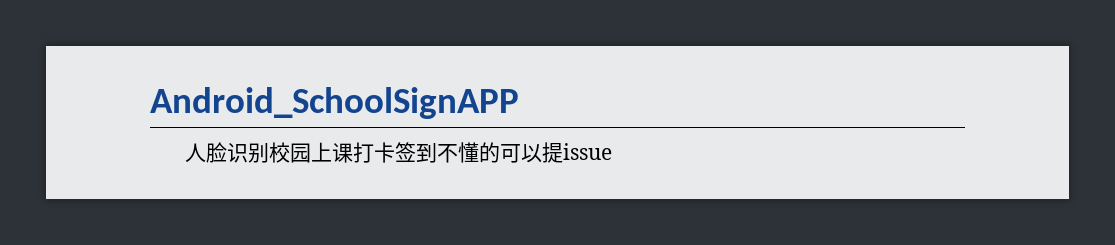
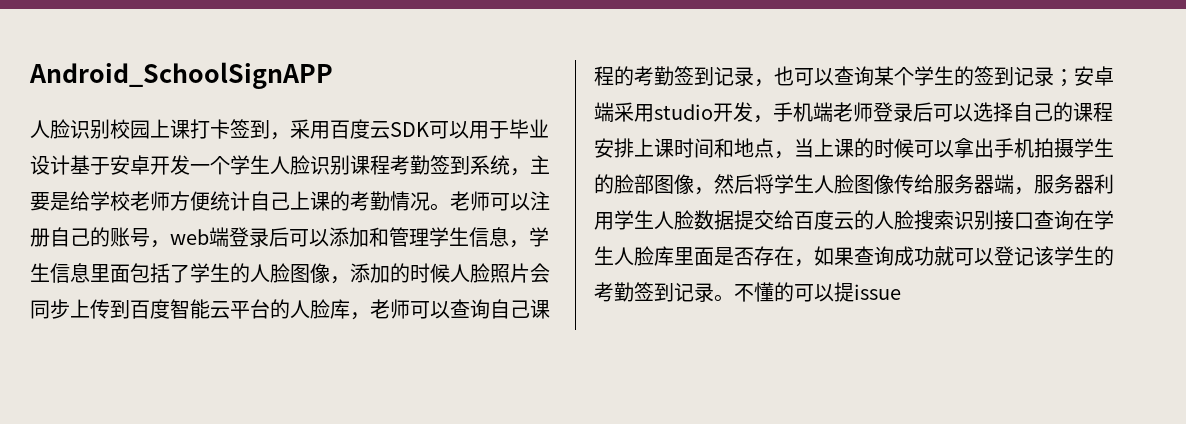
(437, 153) none -> [270,119,549,140] [30,155,550,176] [30,191,550,211] [30,227,549,248] [30,263,550,284] [30,299,550,320] [594,66,1114,87] [594,102,1113,123] [594,138,1114,159] [594,174,1114,195] [594,210,1114,230] [594,246,1114,267] [594,282,734,302] ，采用百度云SDK可以用于毕业设计基于安卓开发一个学生人脸识别课程考勤签到系统，主要是给学校老师方便统计自己上课的考勤情况。老师可以注册自己的账号，web端登录后可以添加和管理学生信息，学生信息里面包括了学生的人脸图像，添加的时候人脸照片会同步上传到百度智能云平台的人脸库，老师可以查询自己课程的考勤签到记录，也可以查询某个学生的签到记录；安卓端采用studio开发，手机端老师登录后可以选择自己的课程安排上课时间和地点，当上课的时候可以拿出手机拍摄学生的脸部图像，然后将学生人脸图像传给服务器端，服务器利用学生人脸数据提交给百度云的人脸搜索识别接口查询在学生人脸库里面是否存在，如果查询成功就可以登记该学生的考勤签到记录。

